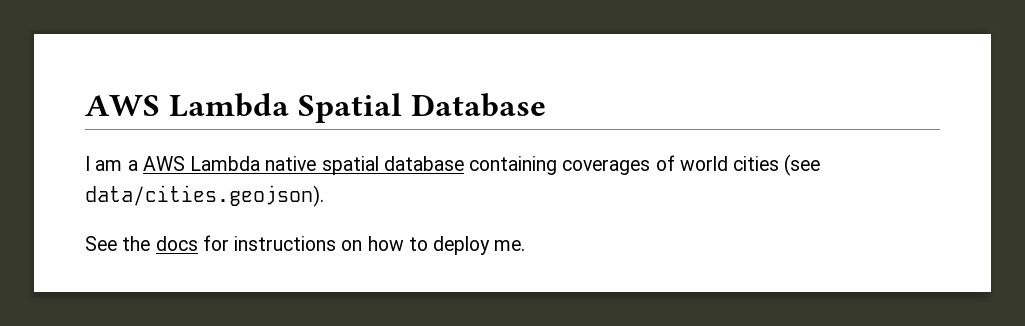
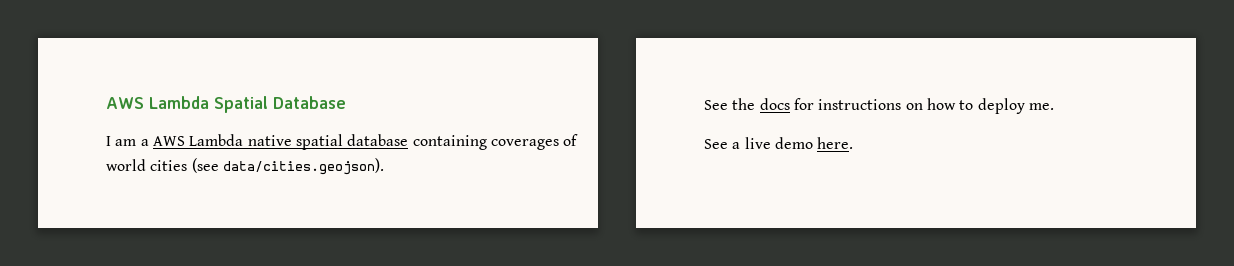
(526, 245) none -> [704,137,854,149] // See a live demo here.

